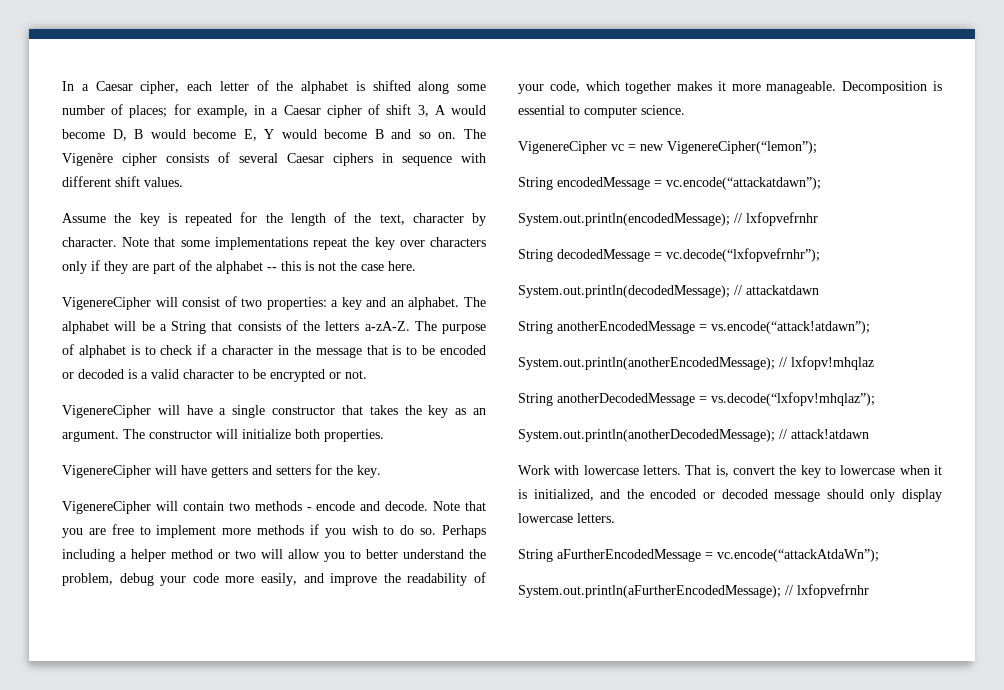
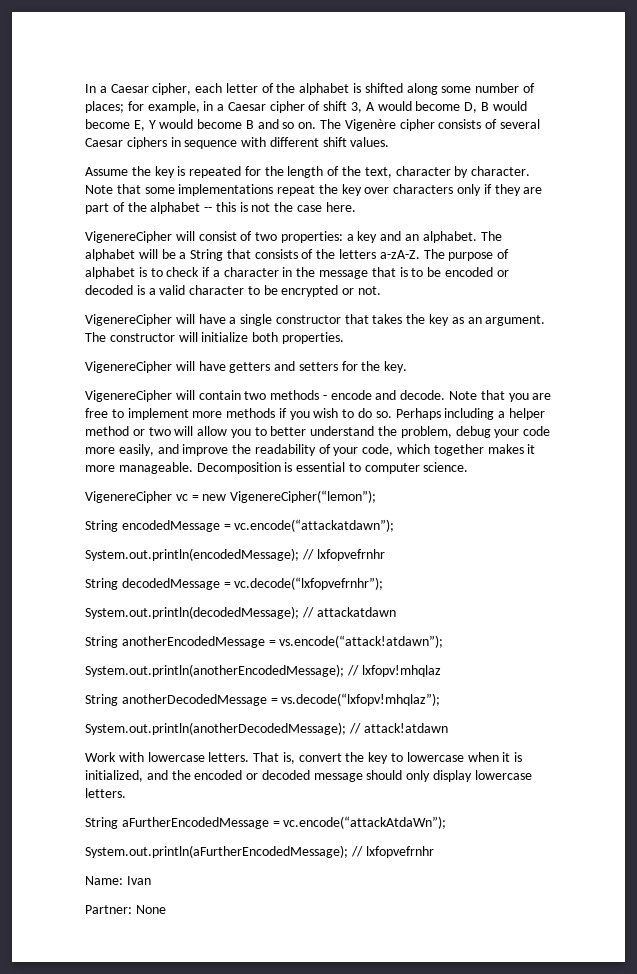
(869, 591) none -> [85,876,151,885] [85,905,166,914] // Name: Ivan // Partner: None

